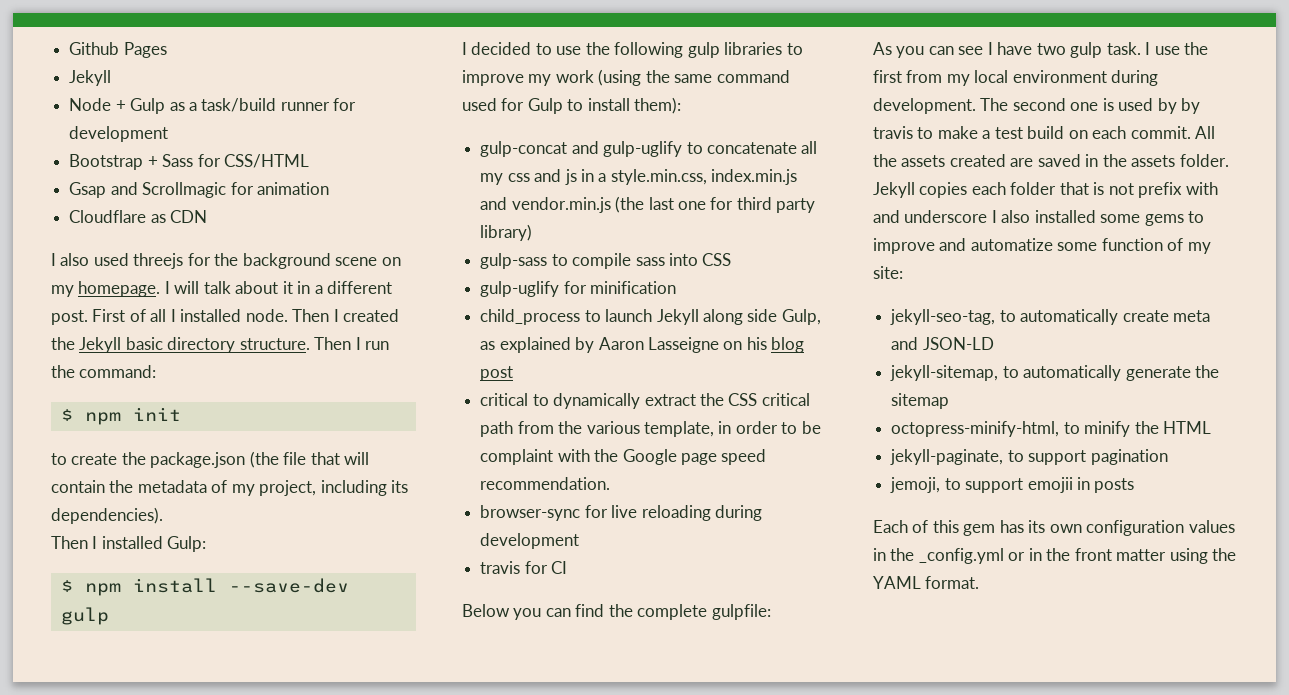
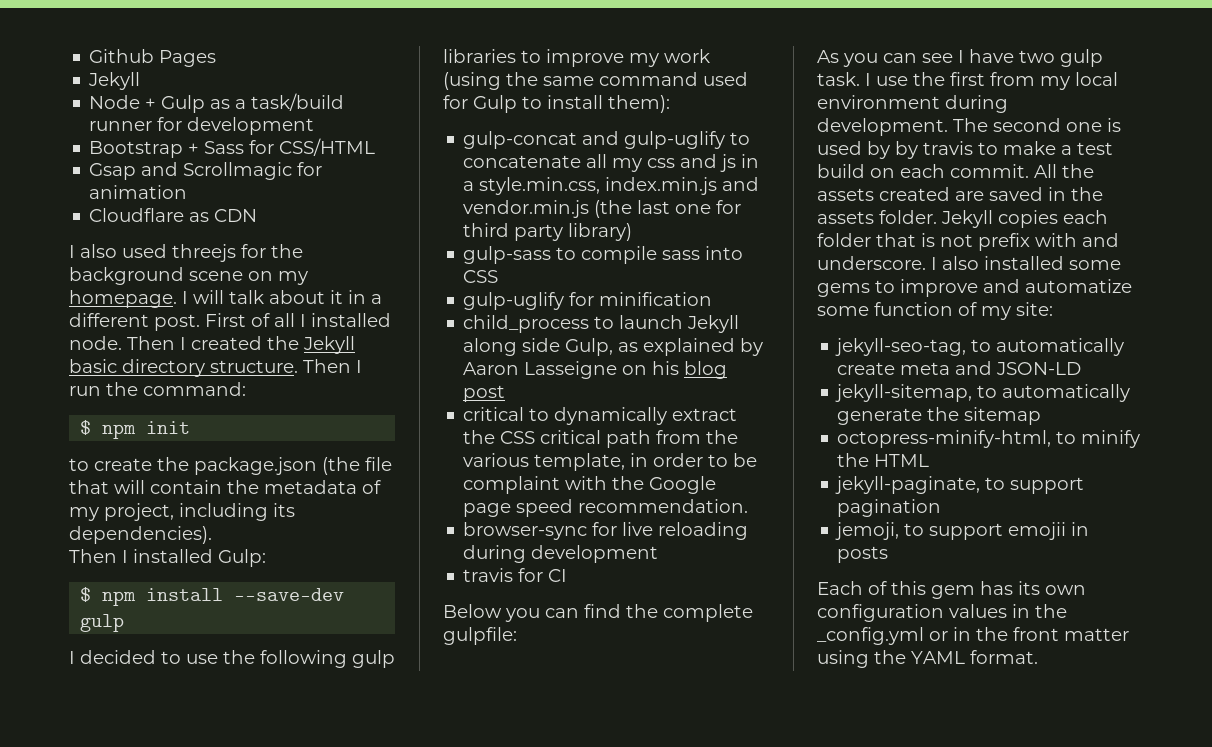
[904,210,988,223] underscore -> [817,256,926,270] underscore.

